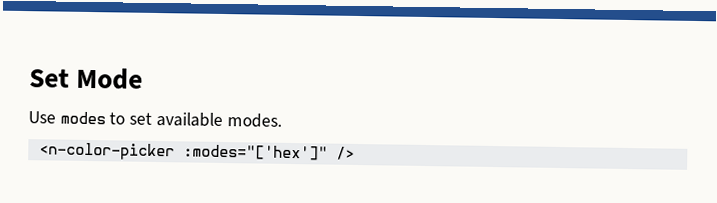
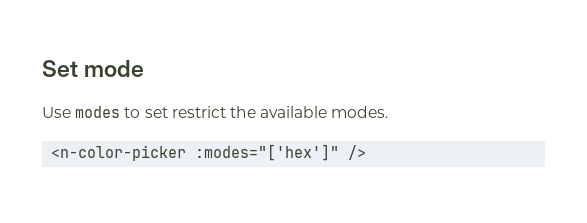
[76,67,144,90] Mode -> [84,60,145,77] mode
(153, 118) none -> [171,106,256,118] restrict the

